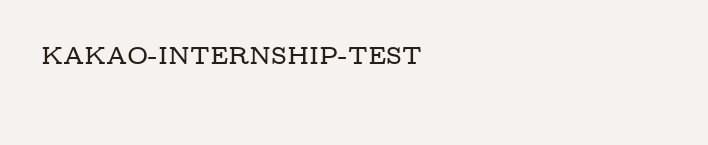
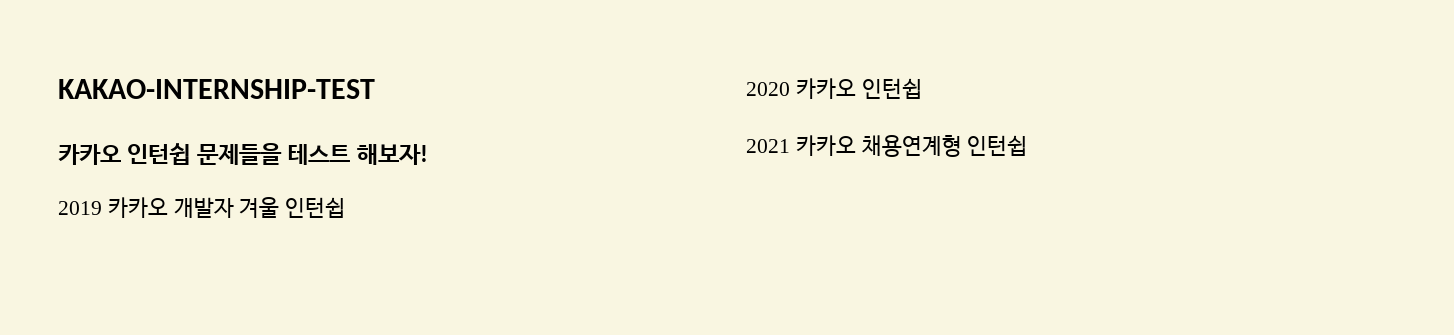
(422, 55) none -> [58,143,428,165] [58,197,346,218] [746,78,922,99] [746,135,1028,157] // 카카오 인턴쉽 문제들을 테스트 해보자! // 2019 카카오 개발자 겨울 인턴쉽 // 2020 카카오 인턴쉽 // 2021 카카오 채용연계형 인턴쉽

